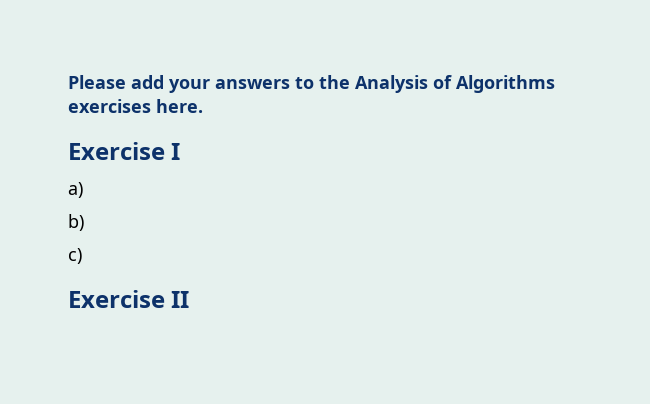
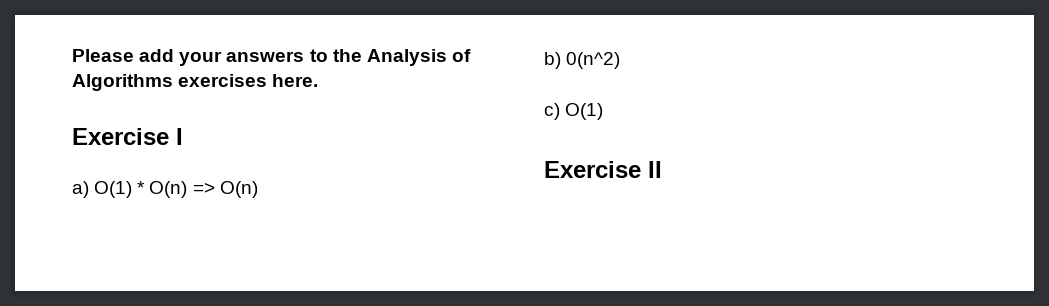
(83, 190) none -> [94,181,258,198] O(1) * O(n) => O(n)
(84, 222) none -> [566,52,621,69] 0(n^2)
(82, 256) none -> [565,103,604,120] O(1)

